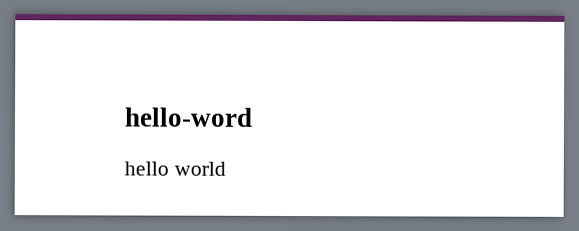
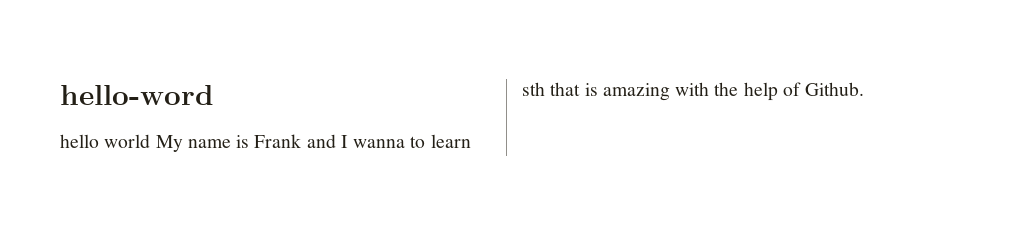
(226, 168) none -> [155,134,471,152] [522,82,865,101] My name is Frank and I wanna to learn sth that is amazing with the help of Github.

